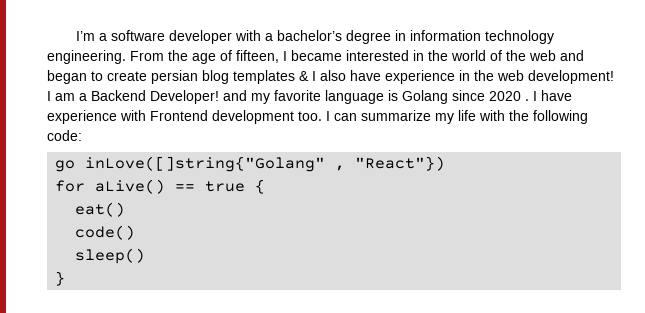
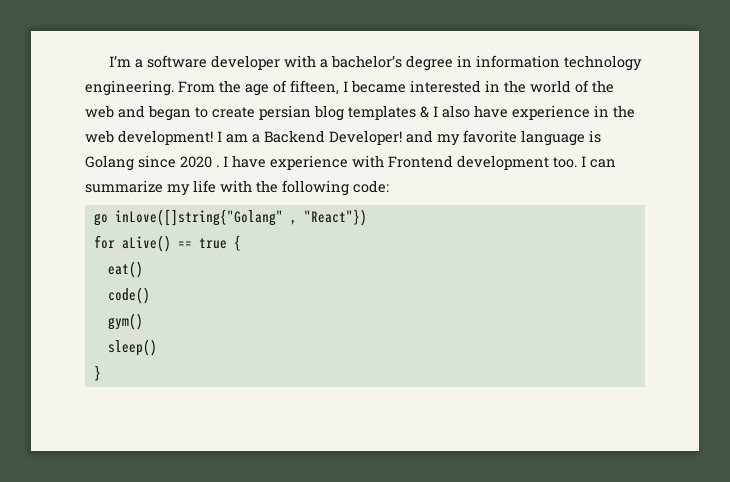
(136, 232) none -> [107,313,143,330] // gym()

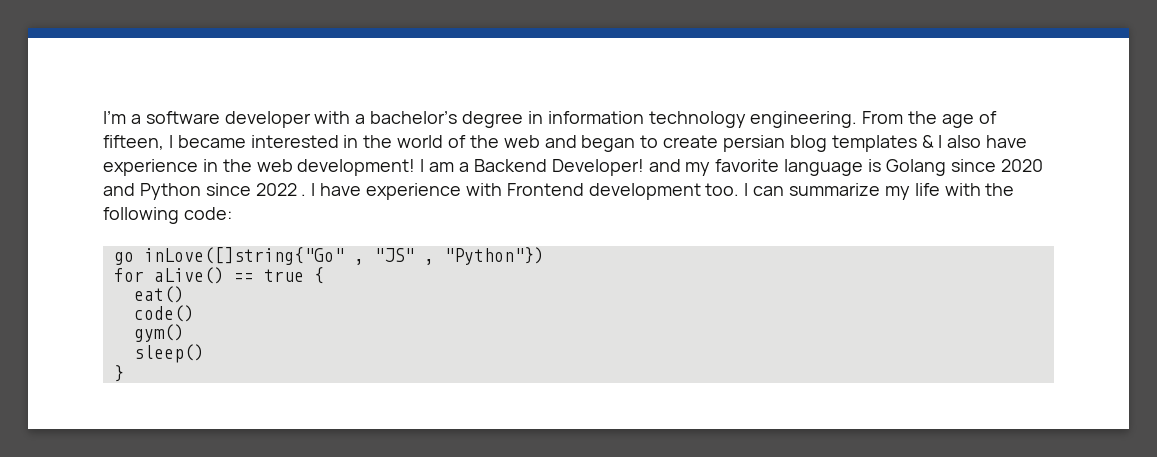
(212, 162) none -> [103,183,297,200] and Python since 2022
[114,209,367,226] inLove([]string{"Golang" , "React"}) -> [143,247,544,265] inLove([]string{"Go" , "JS" , "Python"})

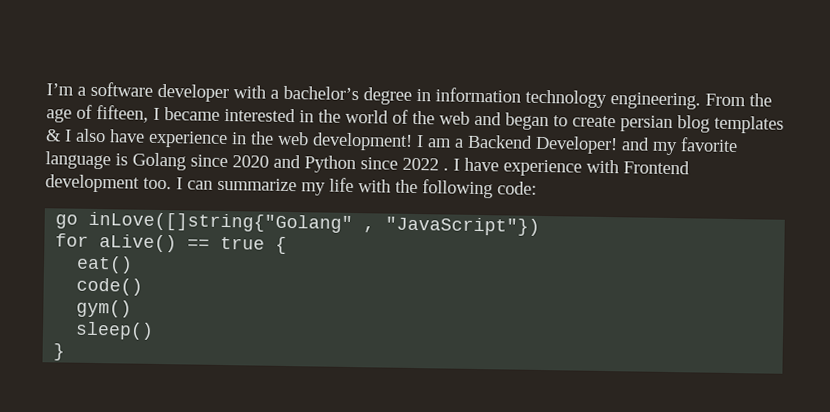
[143,247,544,265] inLove([]string{"Go" , "JS" , "Python"}) -> [88,211,541,236] inLove([]string{"Golang" , "JavaScript"})

